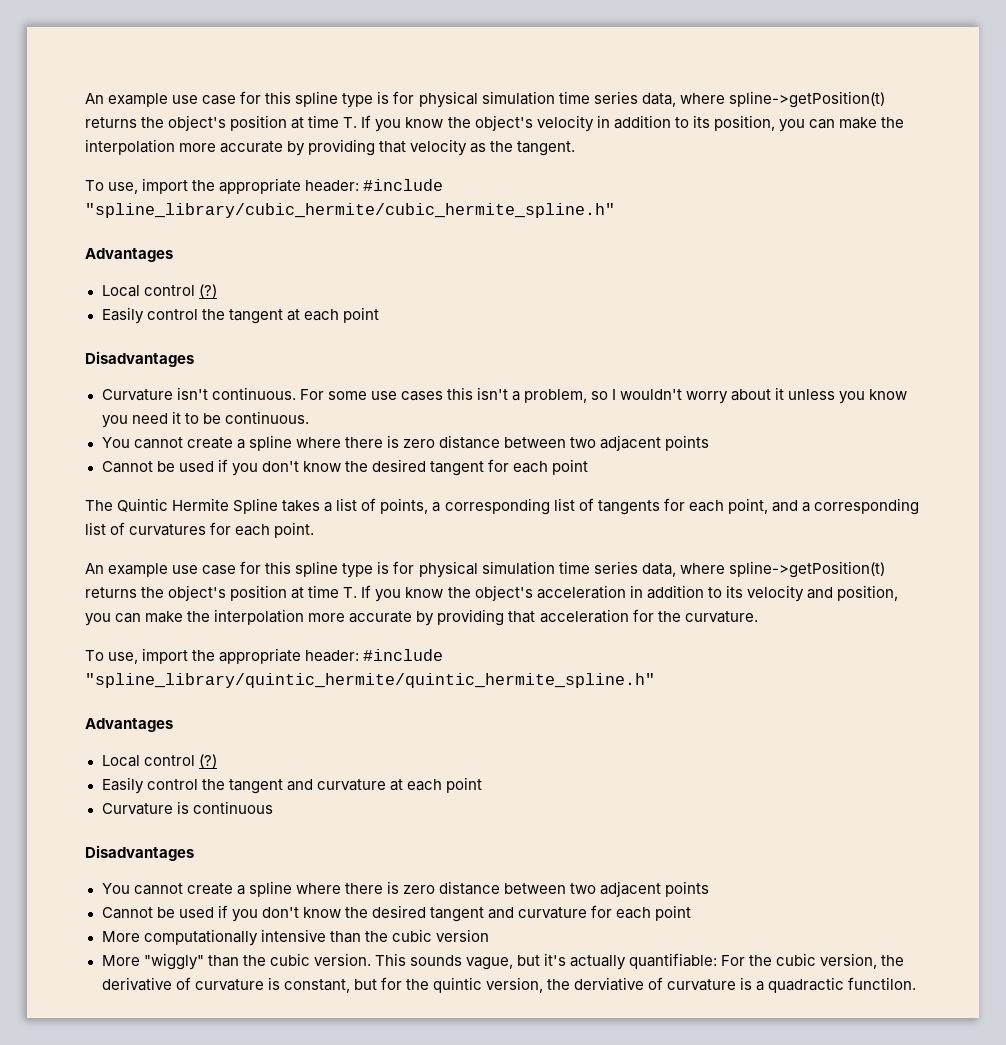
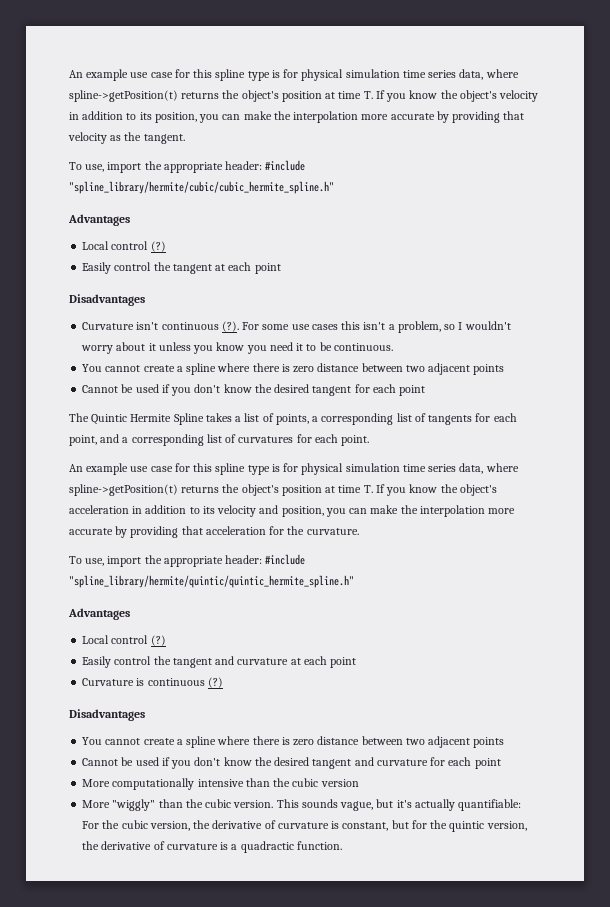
[85,203,615,218] "spline_library/cubic_hermite/cubic_hermite_spline.h" -> [69,181,334,194] "spline_library/hermite/cubic/cubic_hermite_spline.h"
[211,387,296,400] continuous. -> [161,321,239,332] continuous (?).
[85,673,655,688] "spline_library/quintic_hermite/quintic_hermite_spline.h" -> [69,575,354,588] "spline_library/hermite/quintic/quintic_hermite_spline.h"
(273, 807) none -> [207,677,223,688] (?)
[574,977,645,991] derviative -> [101,841,152,850] derivative
[848,977,917,990] functilon. -> [296,841,342,850] function.

